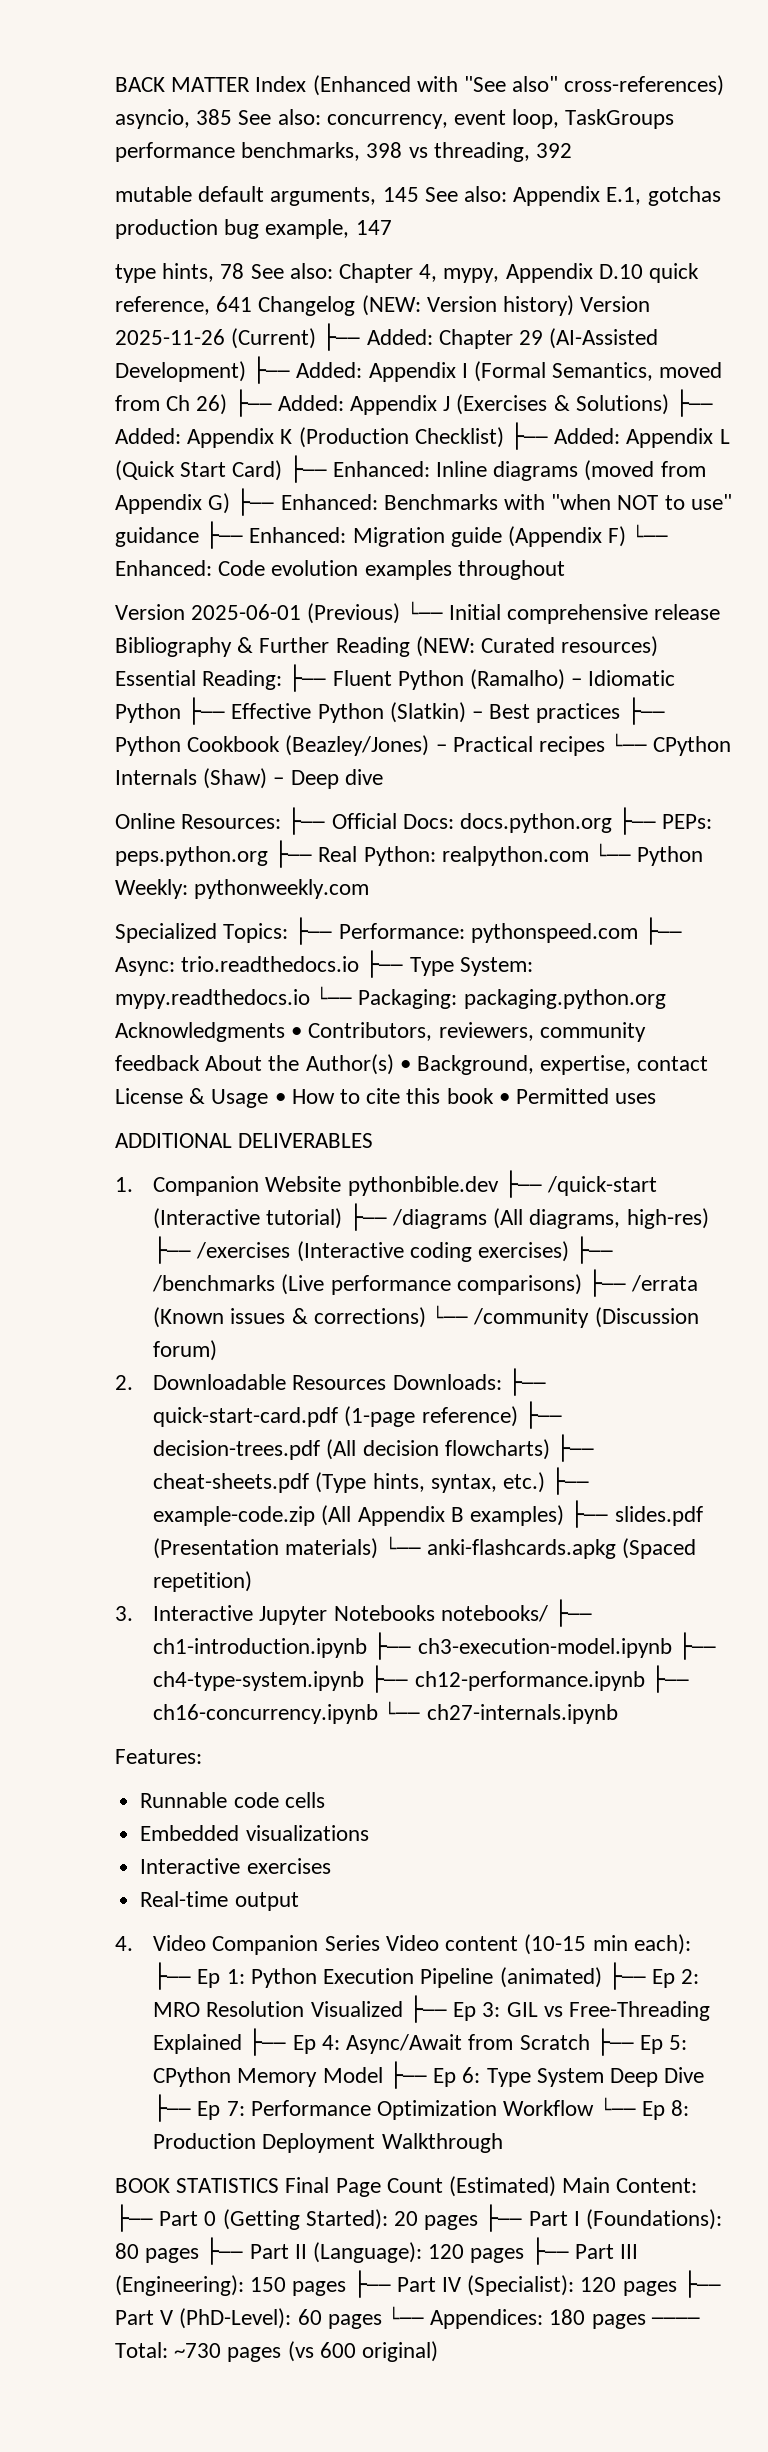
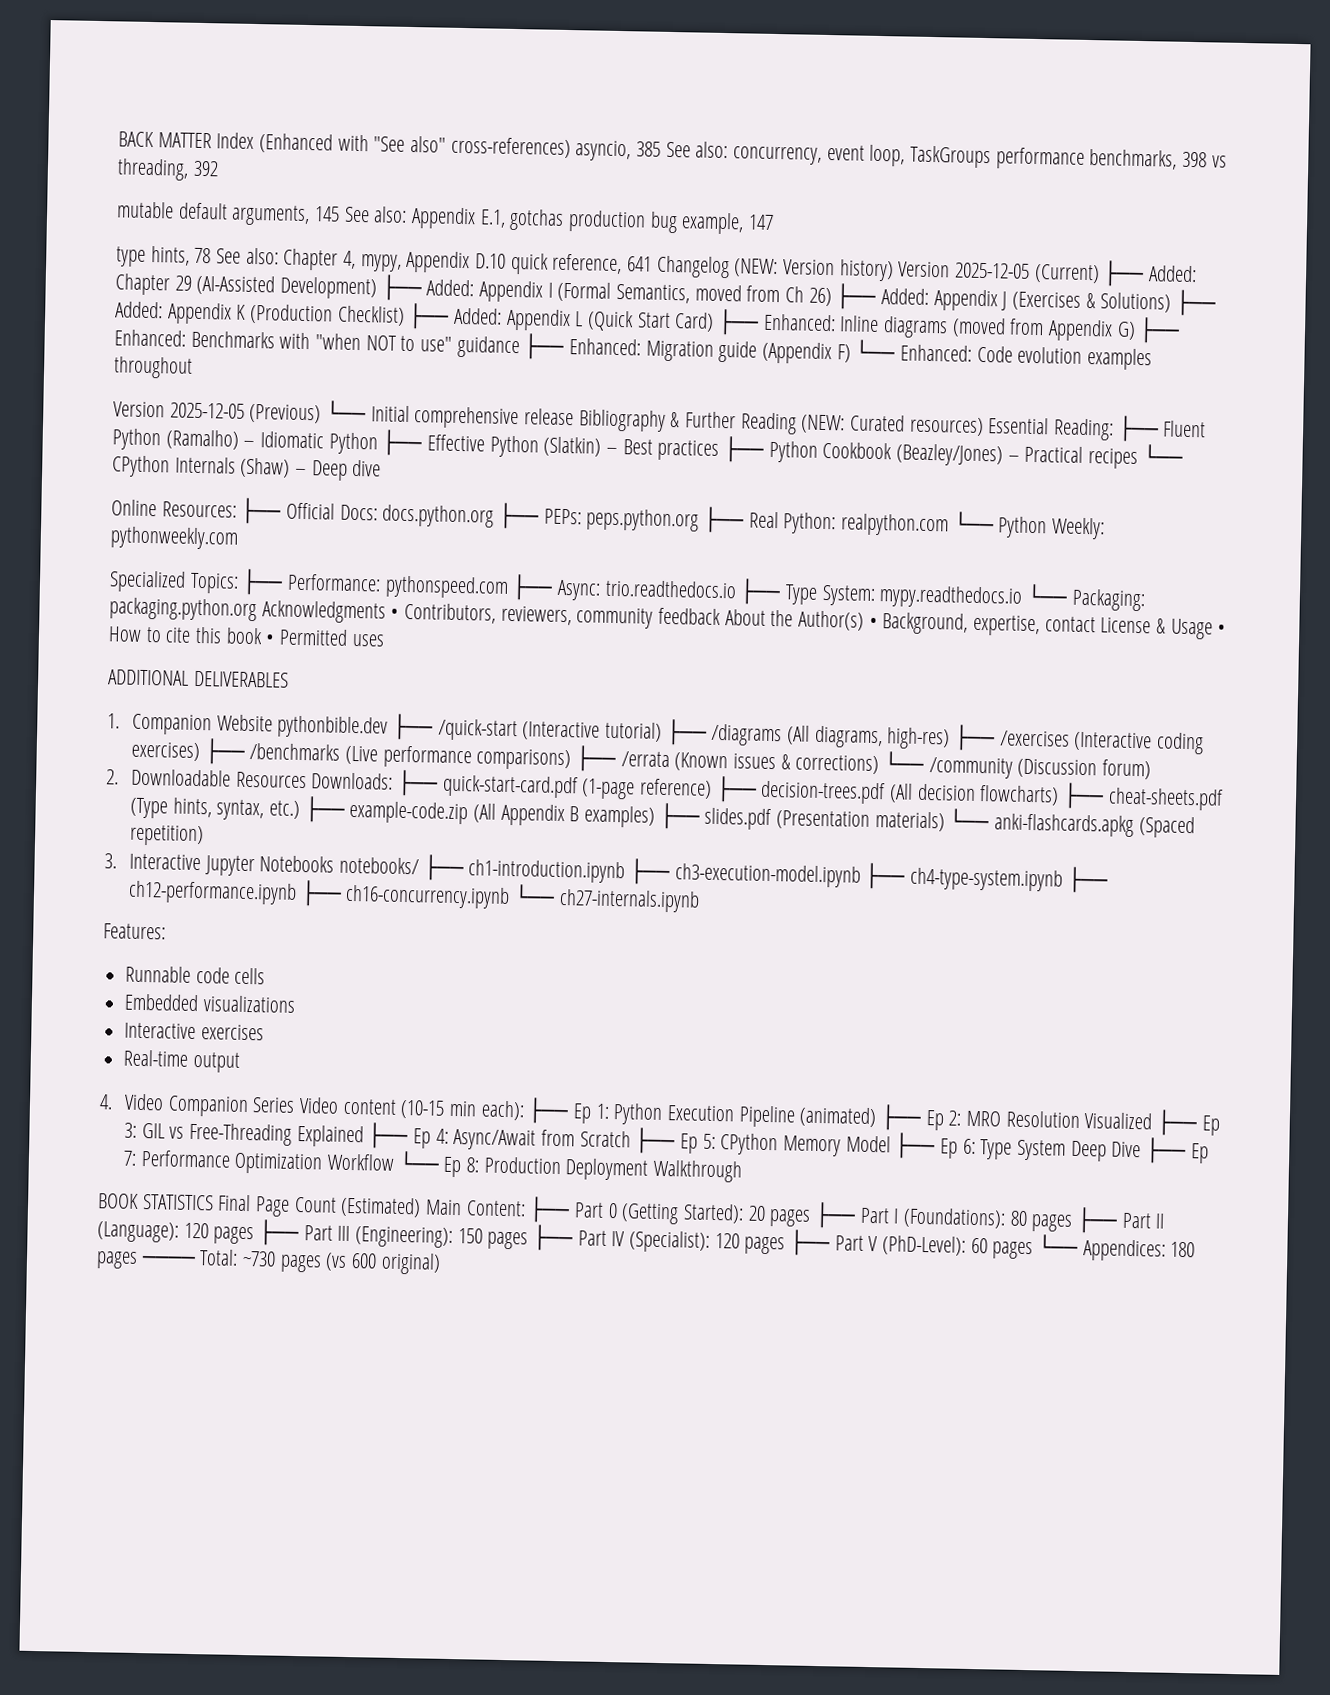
[115,329,225,345] 2025-11-26 -> [954,262,1031,279] 2025-12-05
[191,604,302,620] 2025-06-01 -> [169,402,245,419] 2025-12-05

